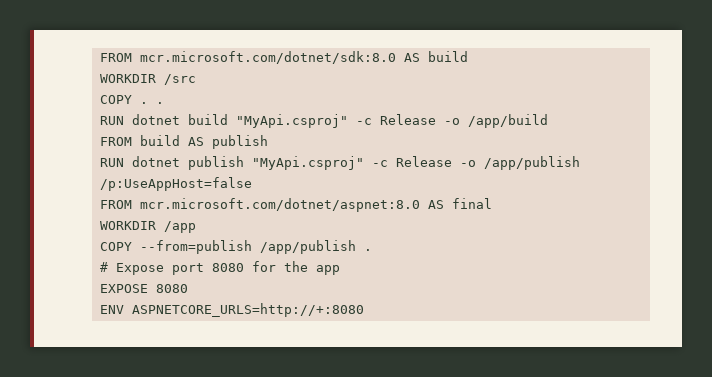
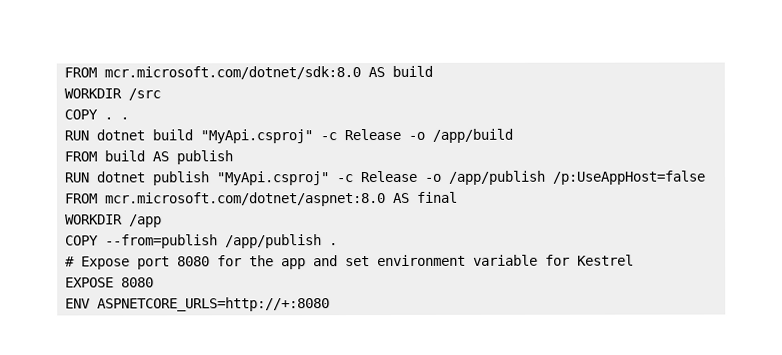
(340, 270) none -> [313,254,635,267] and set environment variable for Kestrel

